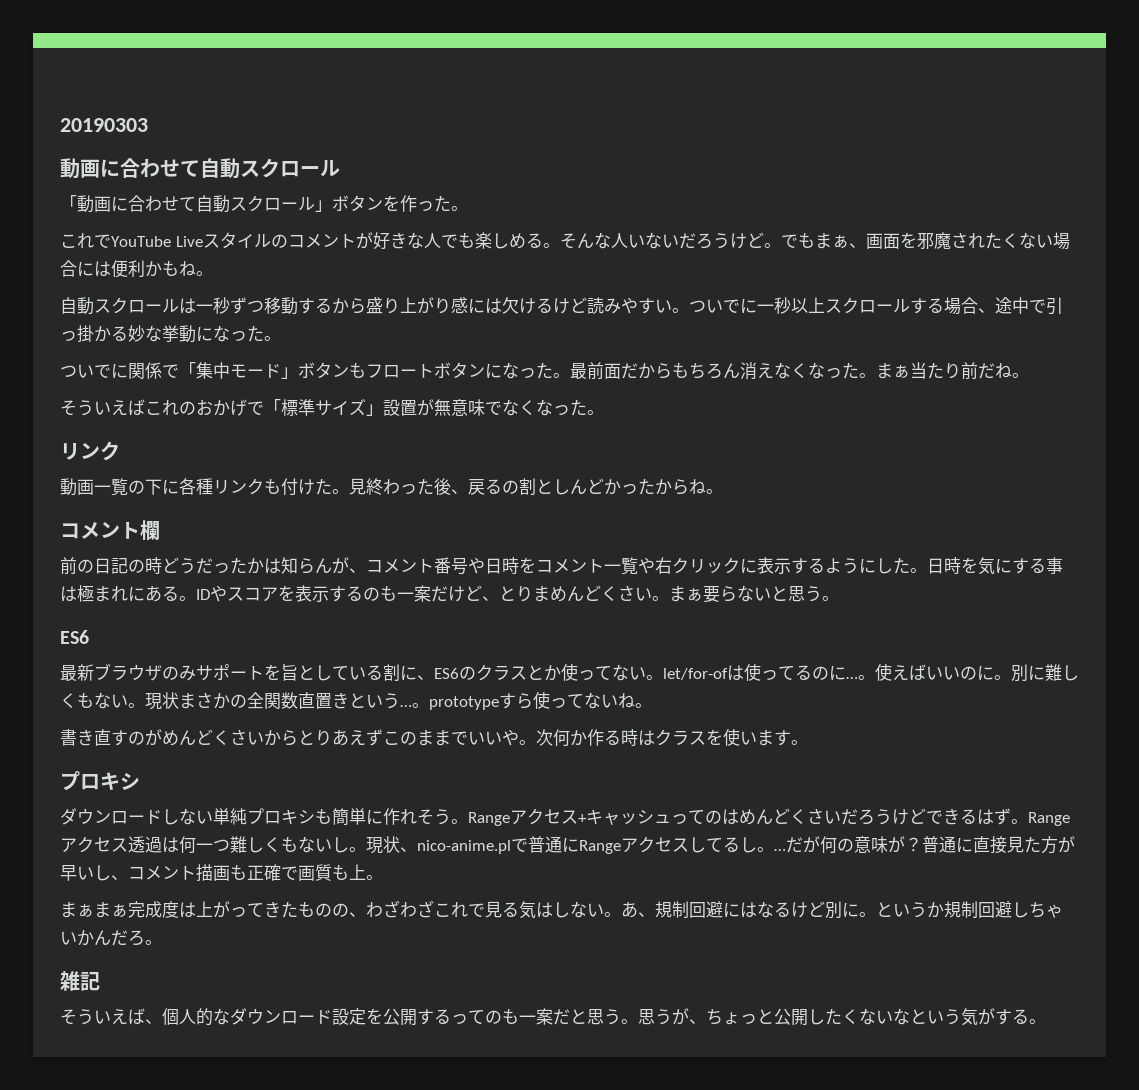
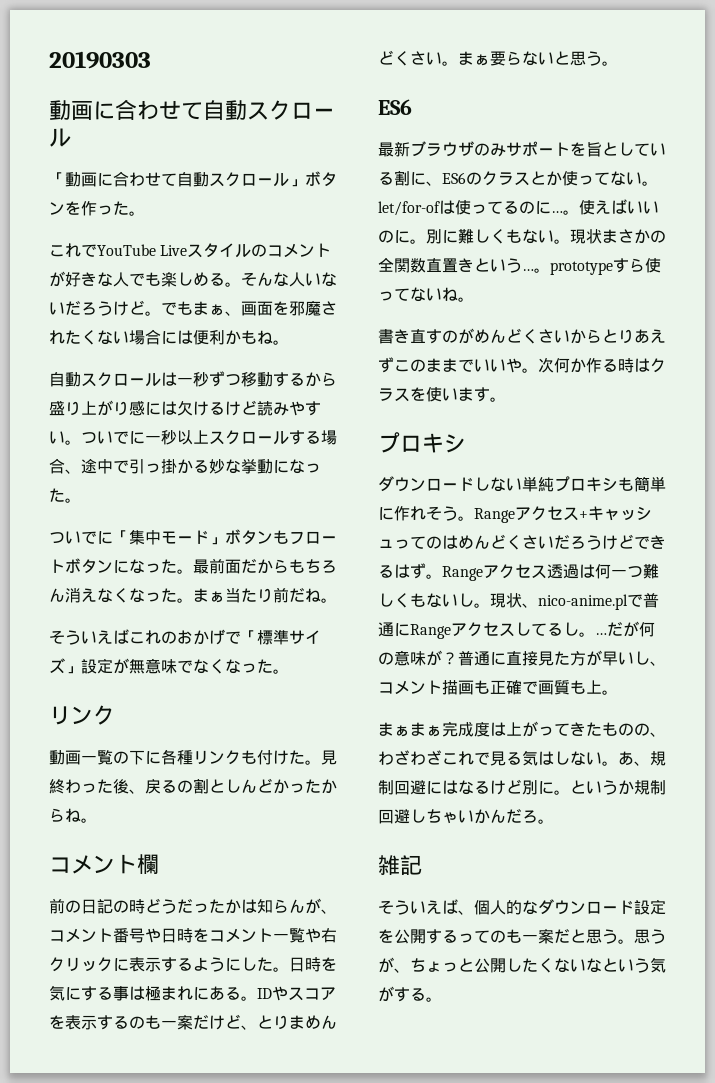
[128,362,179,379] 関係で -> (113, 537) none
[400,400,417,416] 置 -> [97,658,113,674] 定

